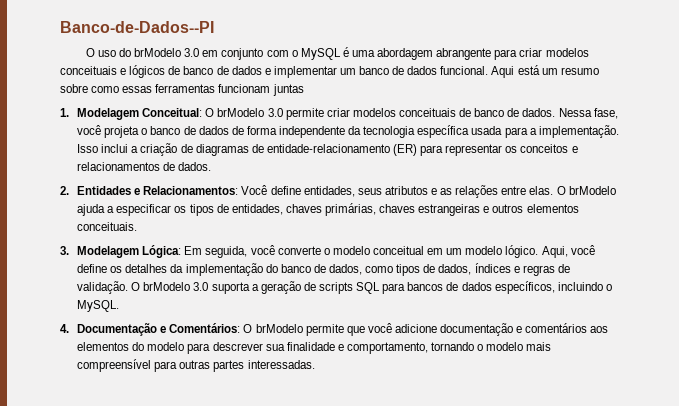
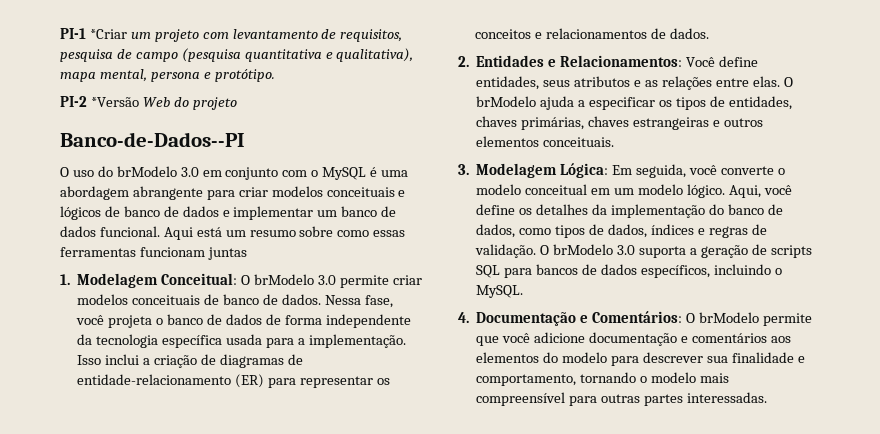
(60, 27) none -> [60,28,403,42] [60,48,414,62] [60,69,275,82] [60,96,237,110] PI-1 *Criar um projeto com levantamento de requisitos, pesquisa de campo (pesquisa quantitativa e qualitativa), mapa mental, persona e protótipo. // PI-2 *Versão Web do projeto //

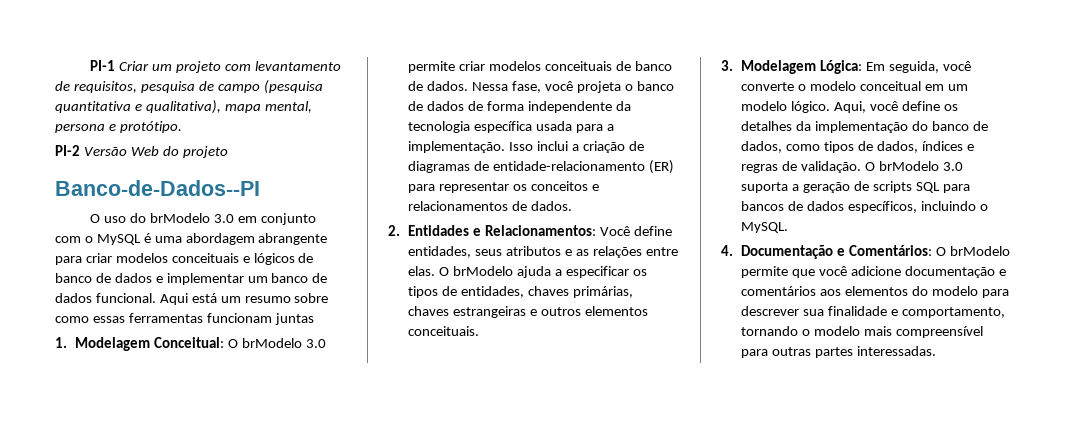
[89,29,127,39] *Criar -> [119,61,150,71] Criar
[90,97,139,107] *Versão -> [83,147,127,156] Versão

